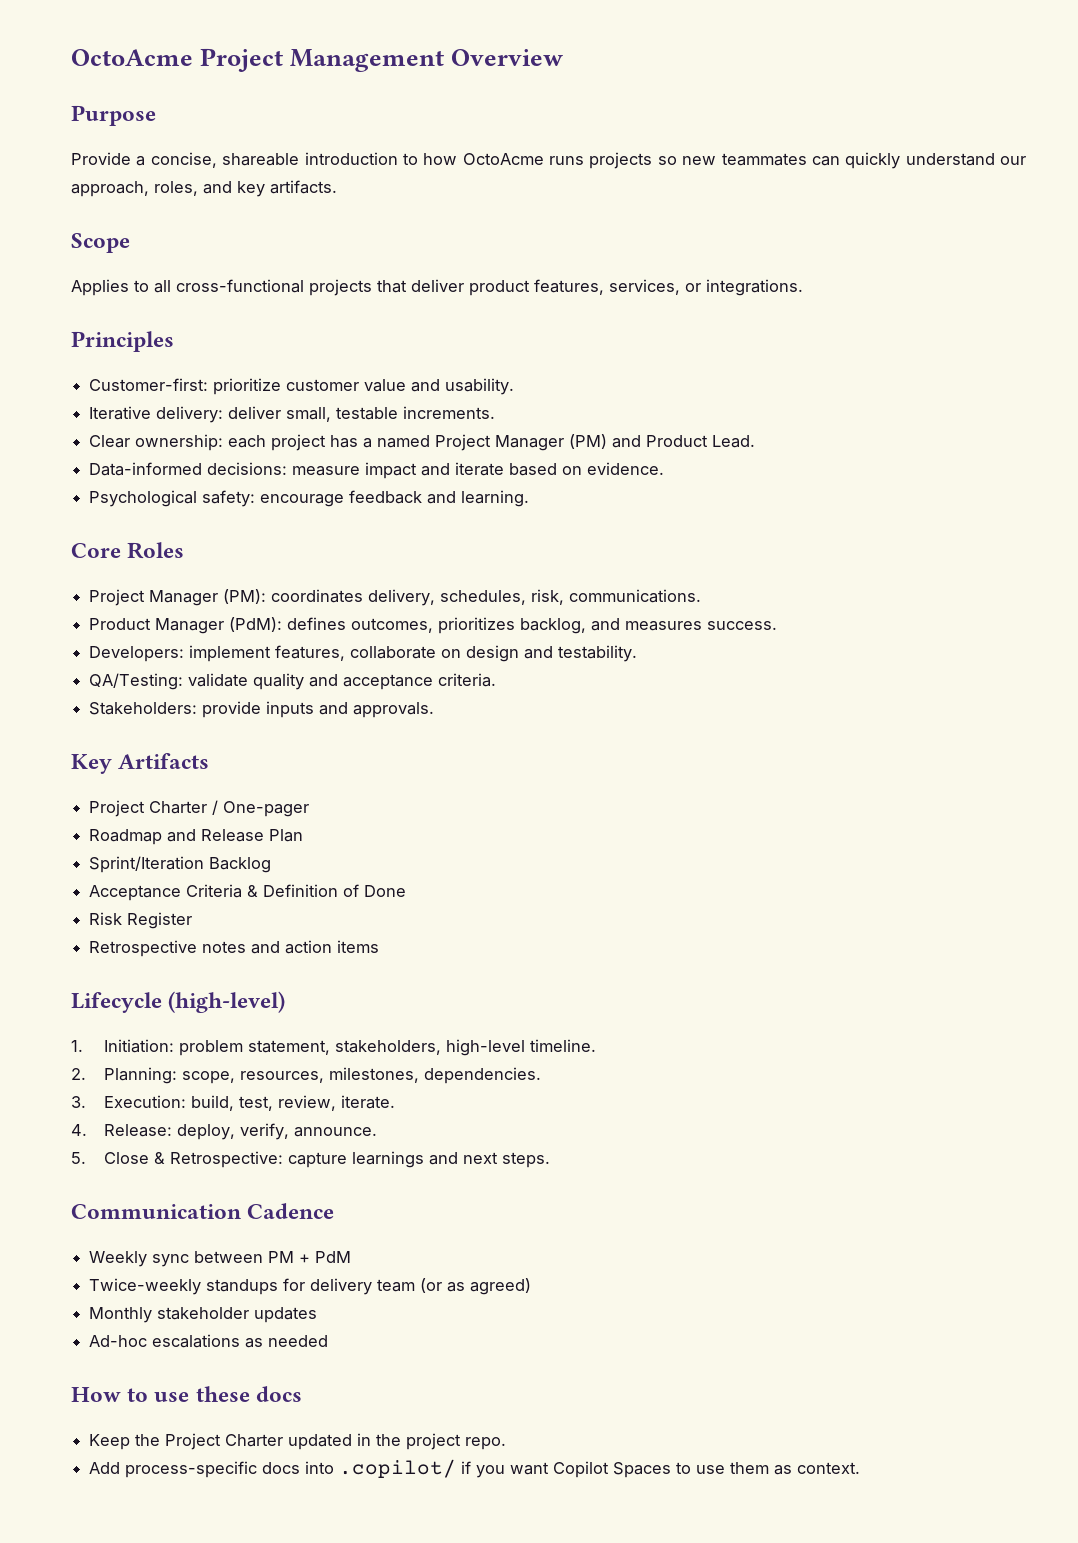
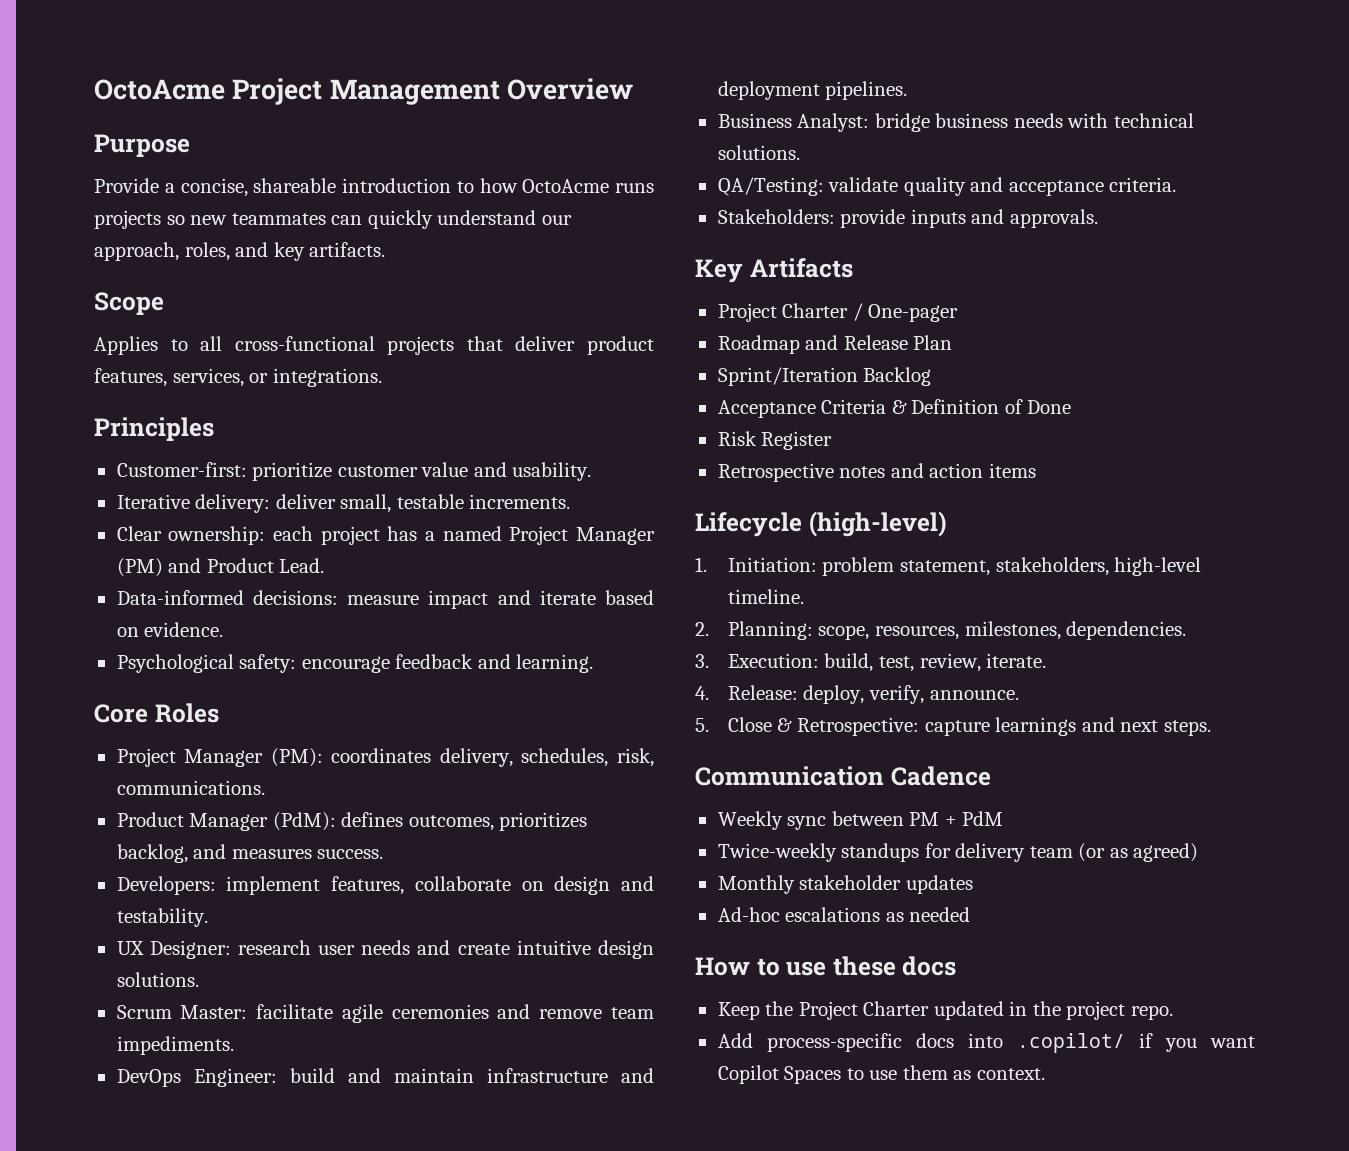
(638, 653) none -> [116,940,655,959] [116,972,199,987] [116,1004,654,1023] [116,1036,234,1055] [116,1068,654,1087] [717,81,908,100] [717,113,1194,132] [717,145,800,160] // UX Designer: research user needs and create intuitive design solutions. // Scrum Master: facilitate agile ceremonies and remove team impediments. // DevOps Engineer: build and maintain infrastructure and deployment pipelines. // Business Analyst: bridge business needs with technical solutions.

